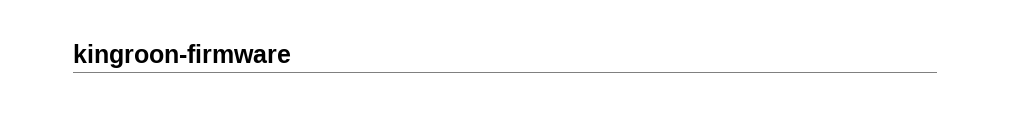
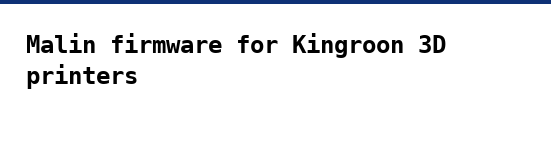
[73,44,291,68] kingroon-firmware -> [26,33,446,58] [26,64,138,89] Malin firmware for Kingroon 3D printers

